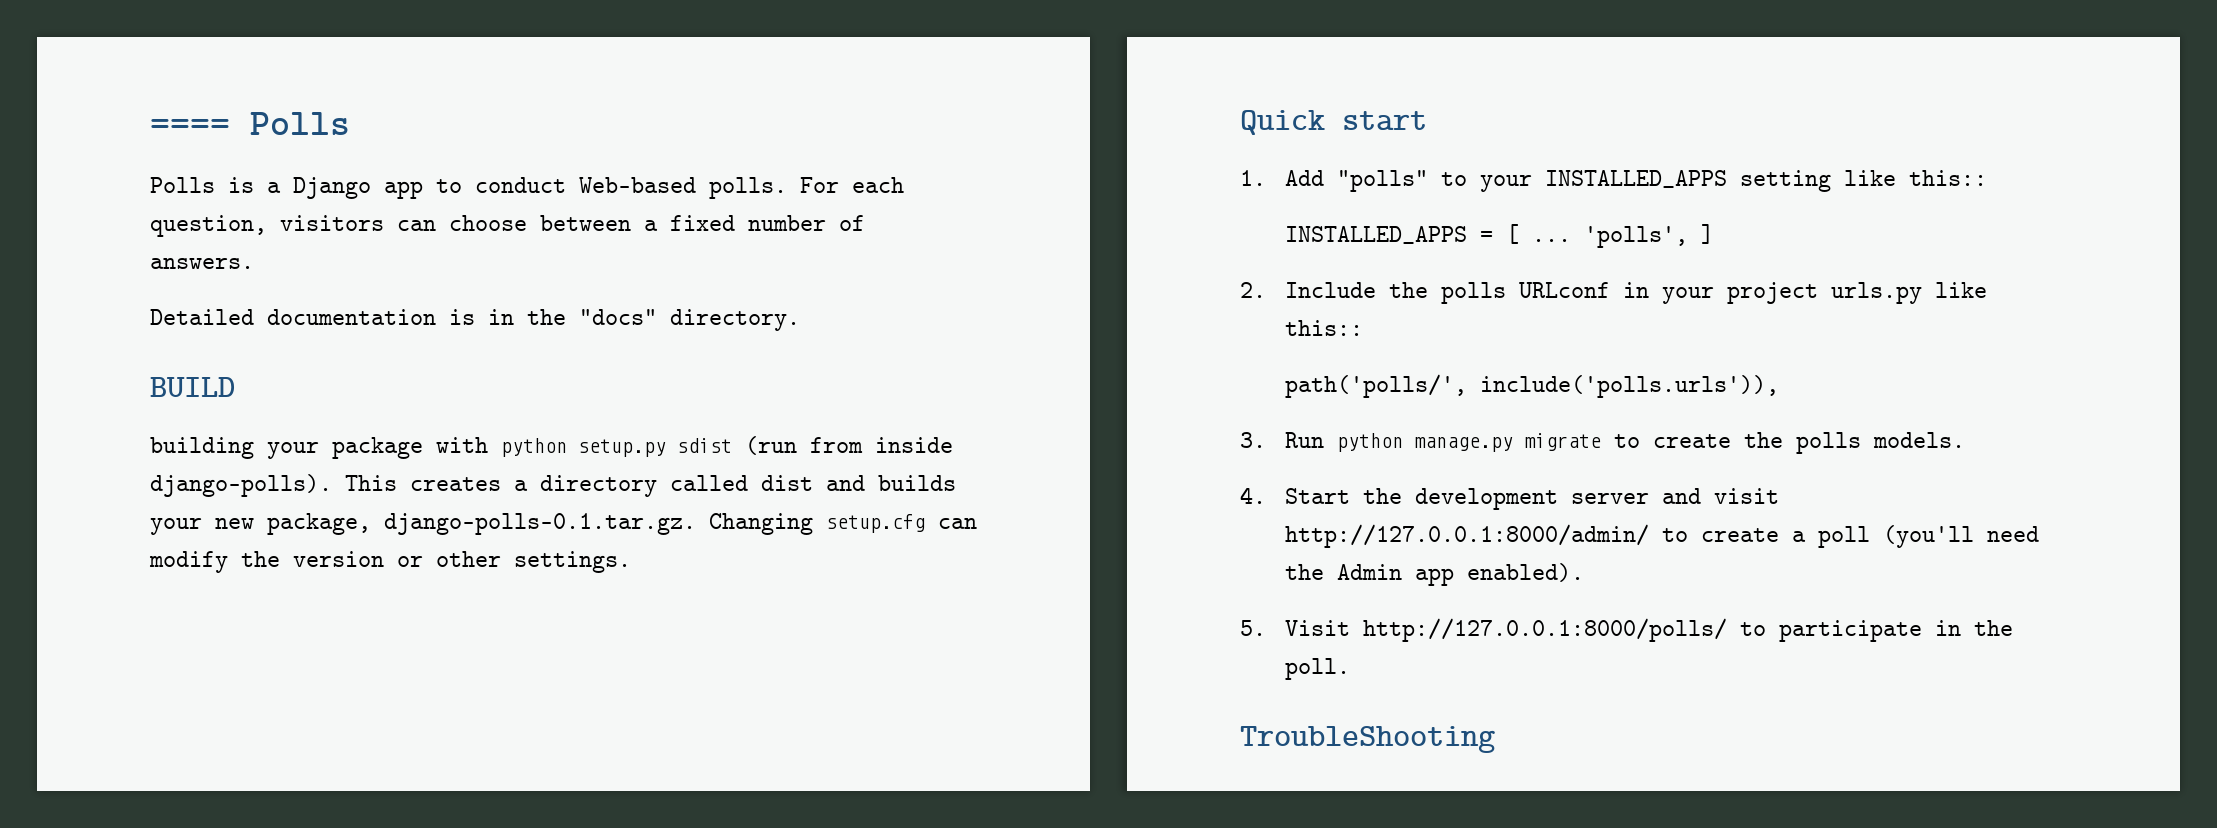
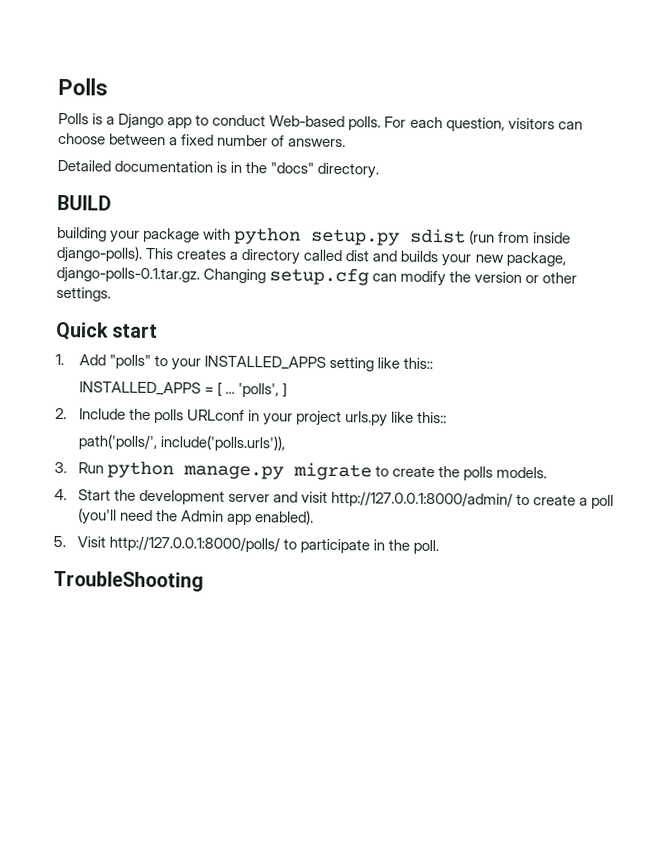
[150,119,230,135] ==== -> (58, 86) none

